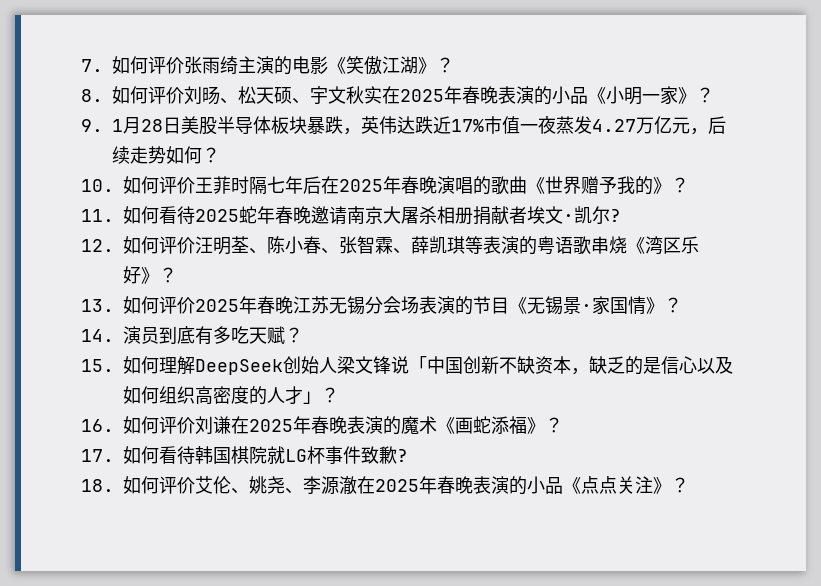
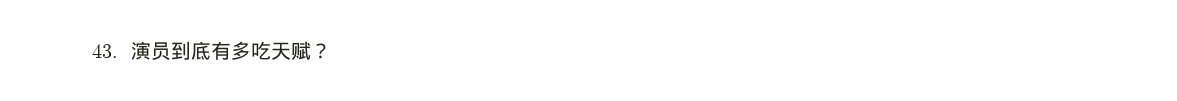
[81,56,454,75] [81,86,714,105] [81,116,726,135] [112,146,220,164] [81,176,689,195] [81,206,621,225] [81,236,699,255] [123,266,177,284] [81,296,682,315] [81,329,114,342] 7.如何评价张雨绮主演的电影《笑傲江湖》？ // 8.如何评价刘旸、松天硕、宇文秋实在2025年春晚表演的小品《小明一家》？ // 9. 1月28日美股半导体板块暴跌，英伟达跌近17%市值一夜蒸发4.27万亿元，后续走势如何？ // 10.如何评价王菲时隔七年后在2025年春晚演唱的歌曲《世界赠予我的》？ // 11.如何看待2025蛇年春晚邀请南京大屠杀相册捐献者埃文·凯尔? // 12.如何评价汪明荃、陈小春、张智霖、薛凯琪等表演的粤语歌串烧《湾区乐好》？ // 13.如何评价2025年春晚江苏无锡分会场表演的节目《无锡景·家国情》？ // 14. -> [92,44,118,58] 43.
[81,356,733,375] [123,386,339,405] [81,416,563,435] [81,446,408,465] [81,476,689,495] // 15.如何理解DeepSeek创始人梁文锋说「中国创新不缺资本，缺乏的是信心以及如何组织高密度的人才」？ // 16.如何评价刘谦在2025年春晚表演的魔术《画蛇添福》？ // 17.如何看待韩国棋院就LG杯事件致歉? // 18.如何评价艾伦、姚尧、李源澈在2025年春晚表演的小品《点点关注》？ -> (331, 51) none

